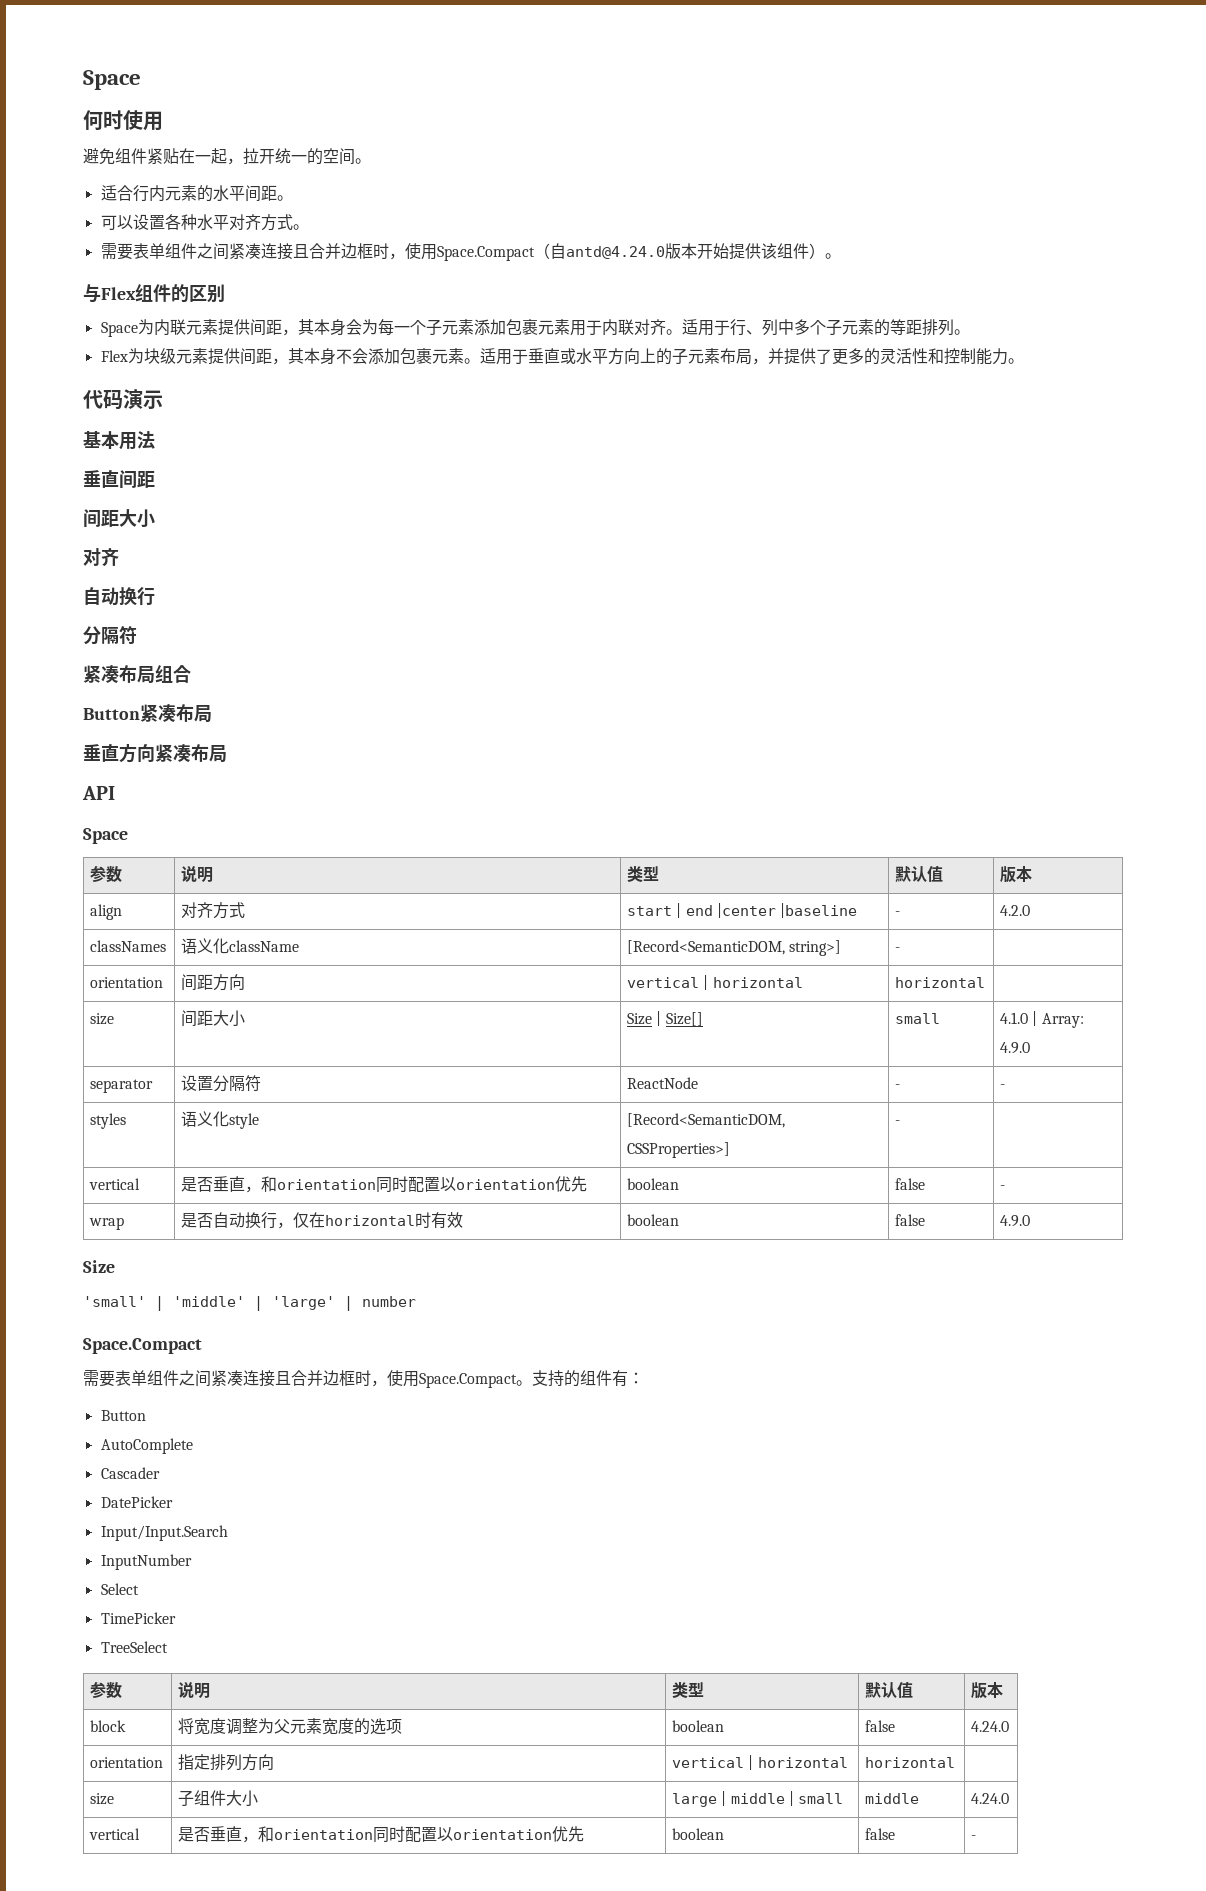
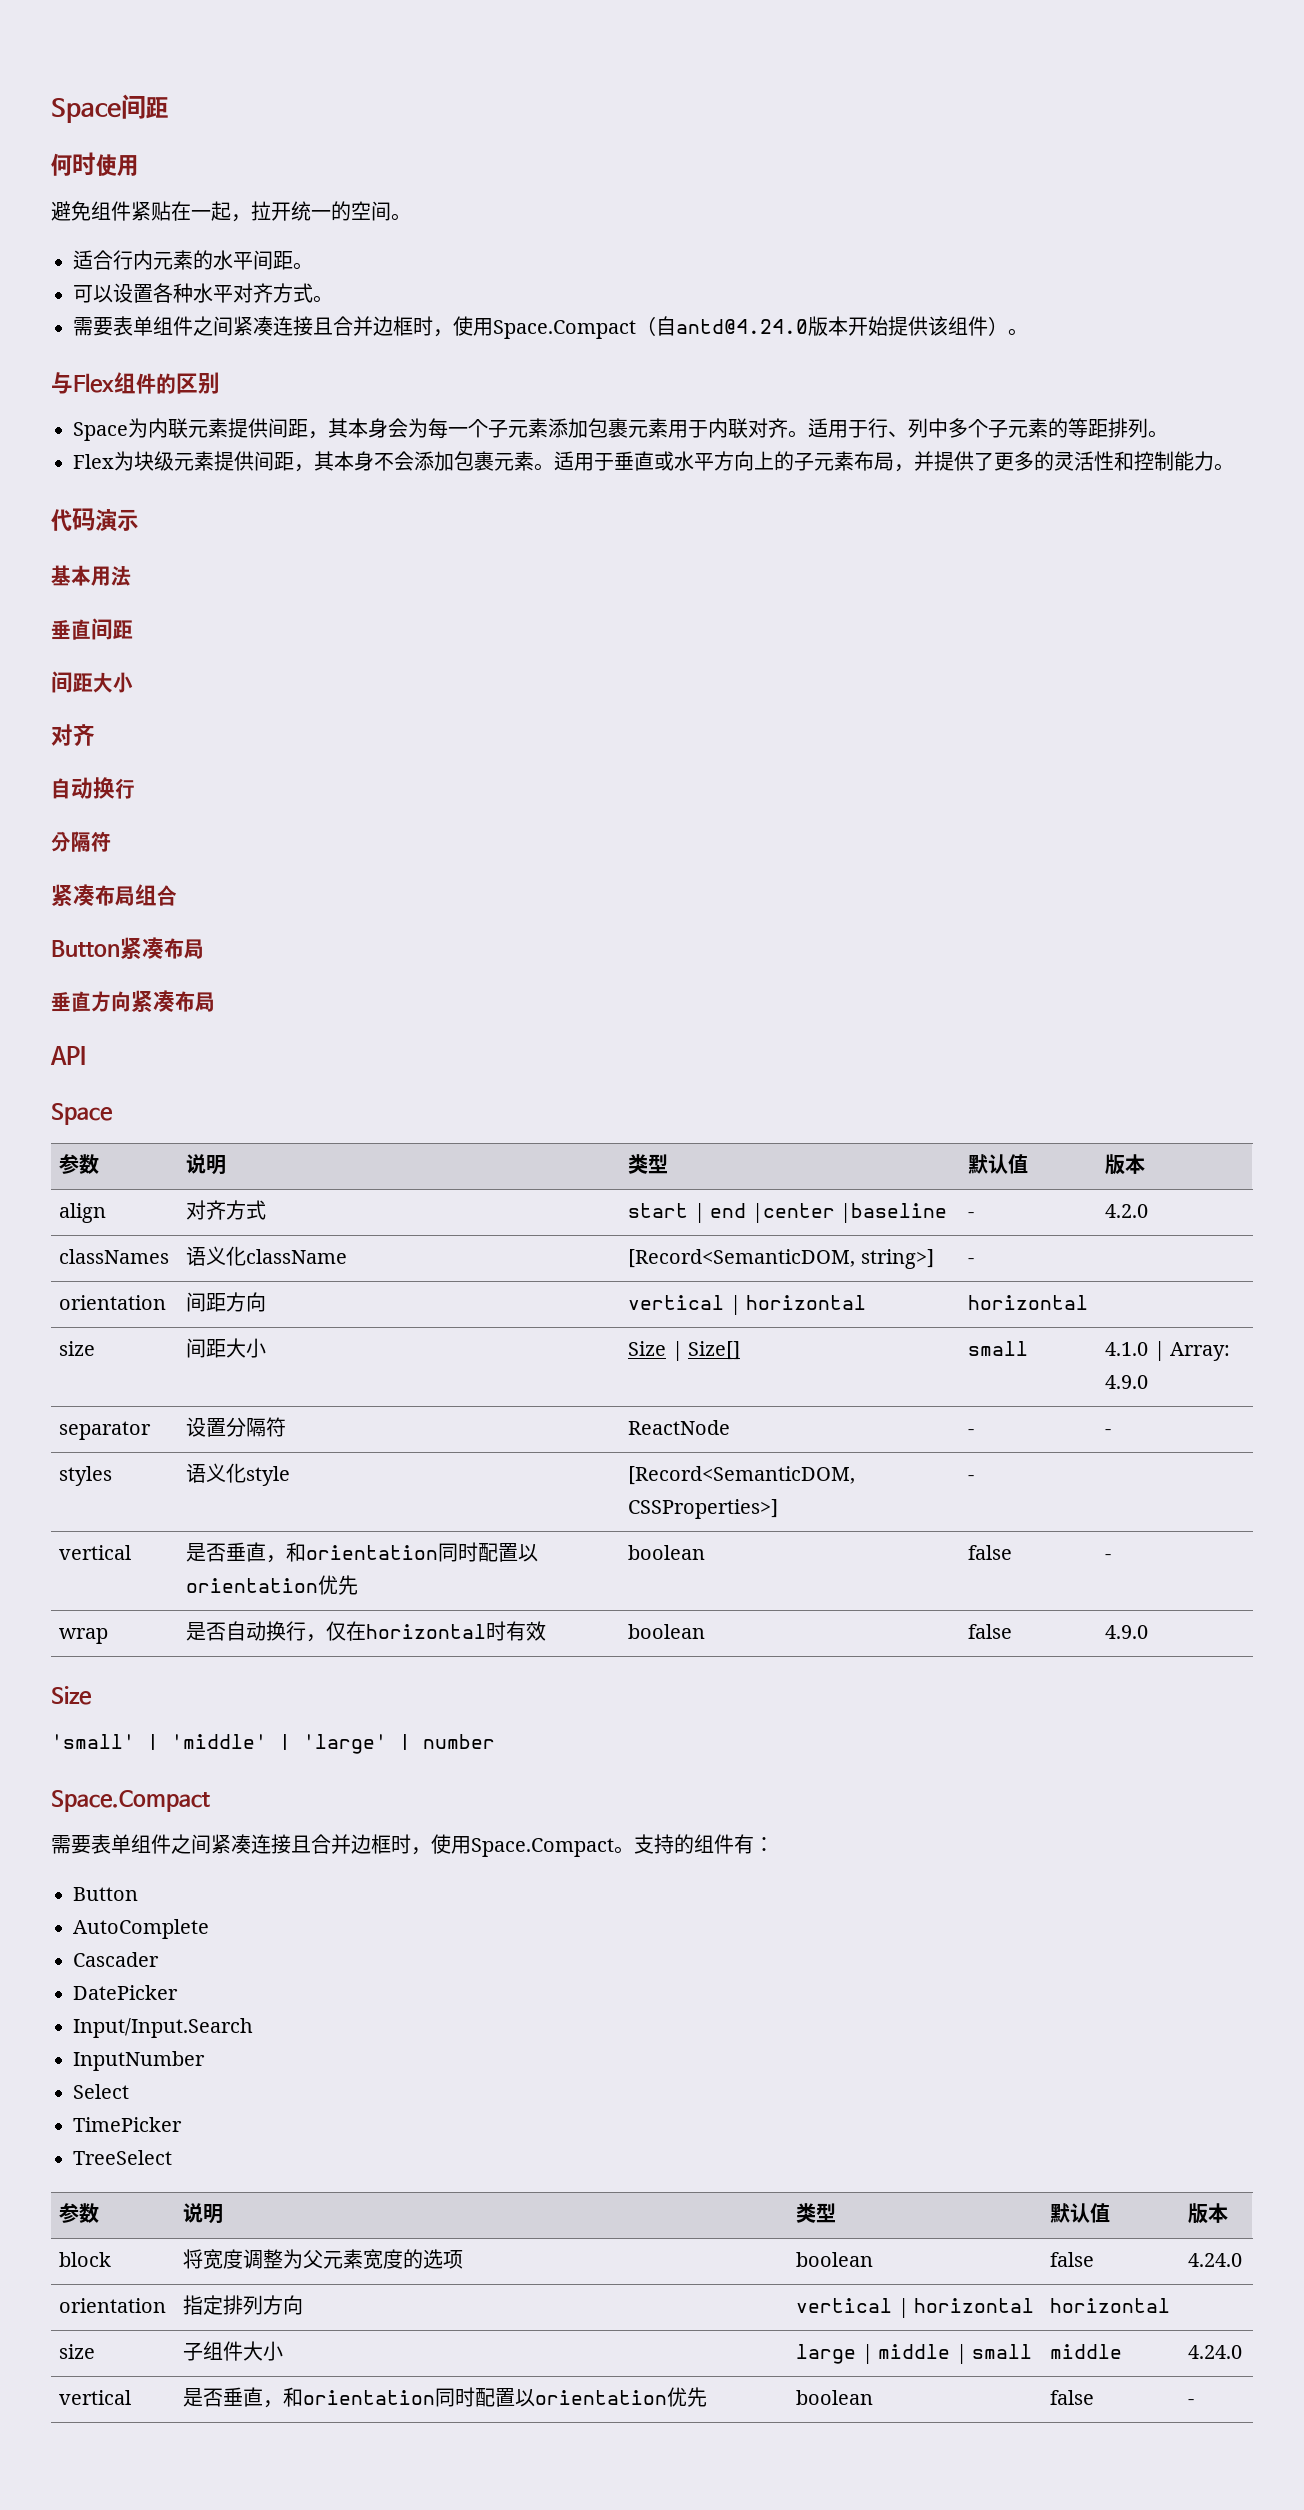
[83,70,141,90] Space -> [51,94,168,123] Space间距

